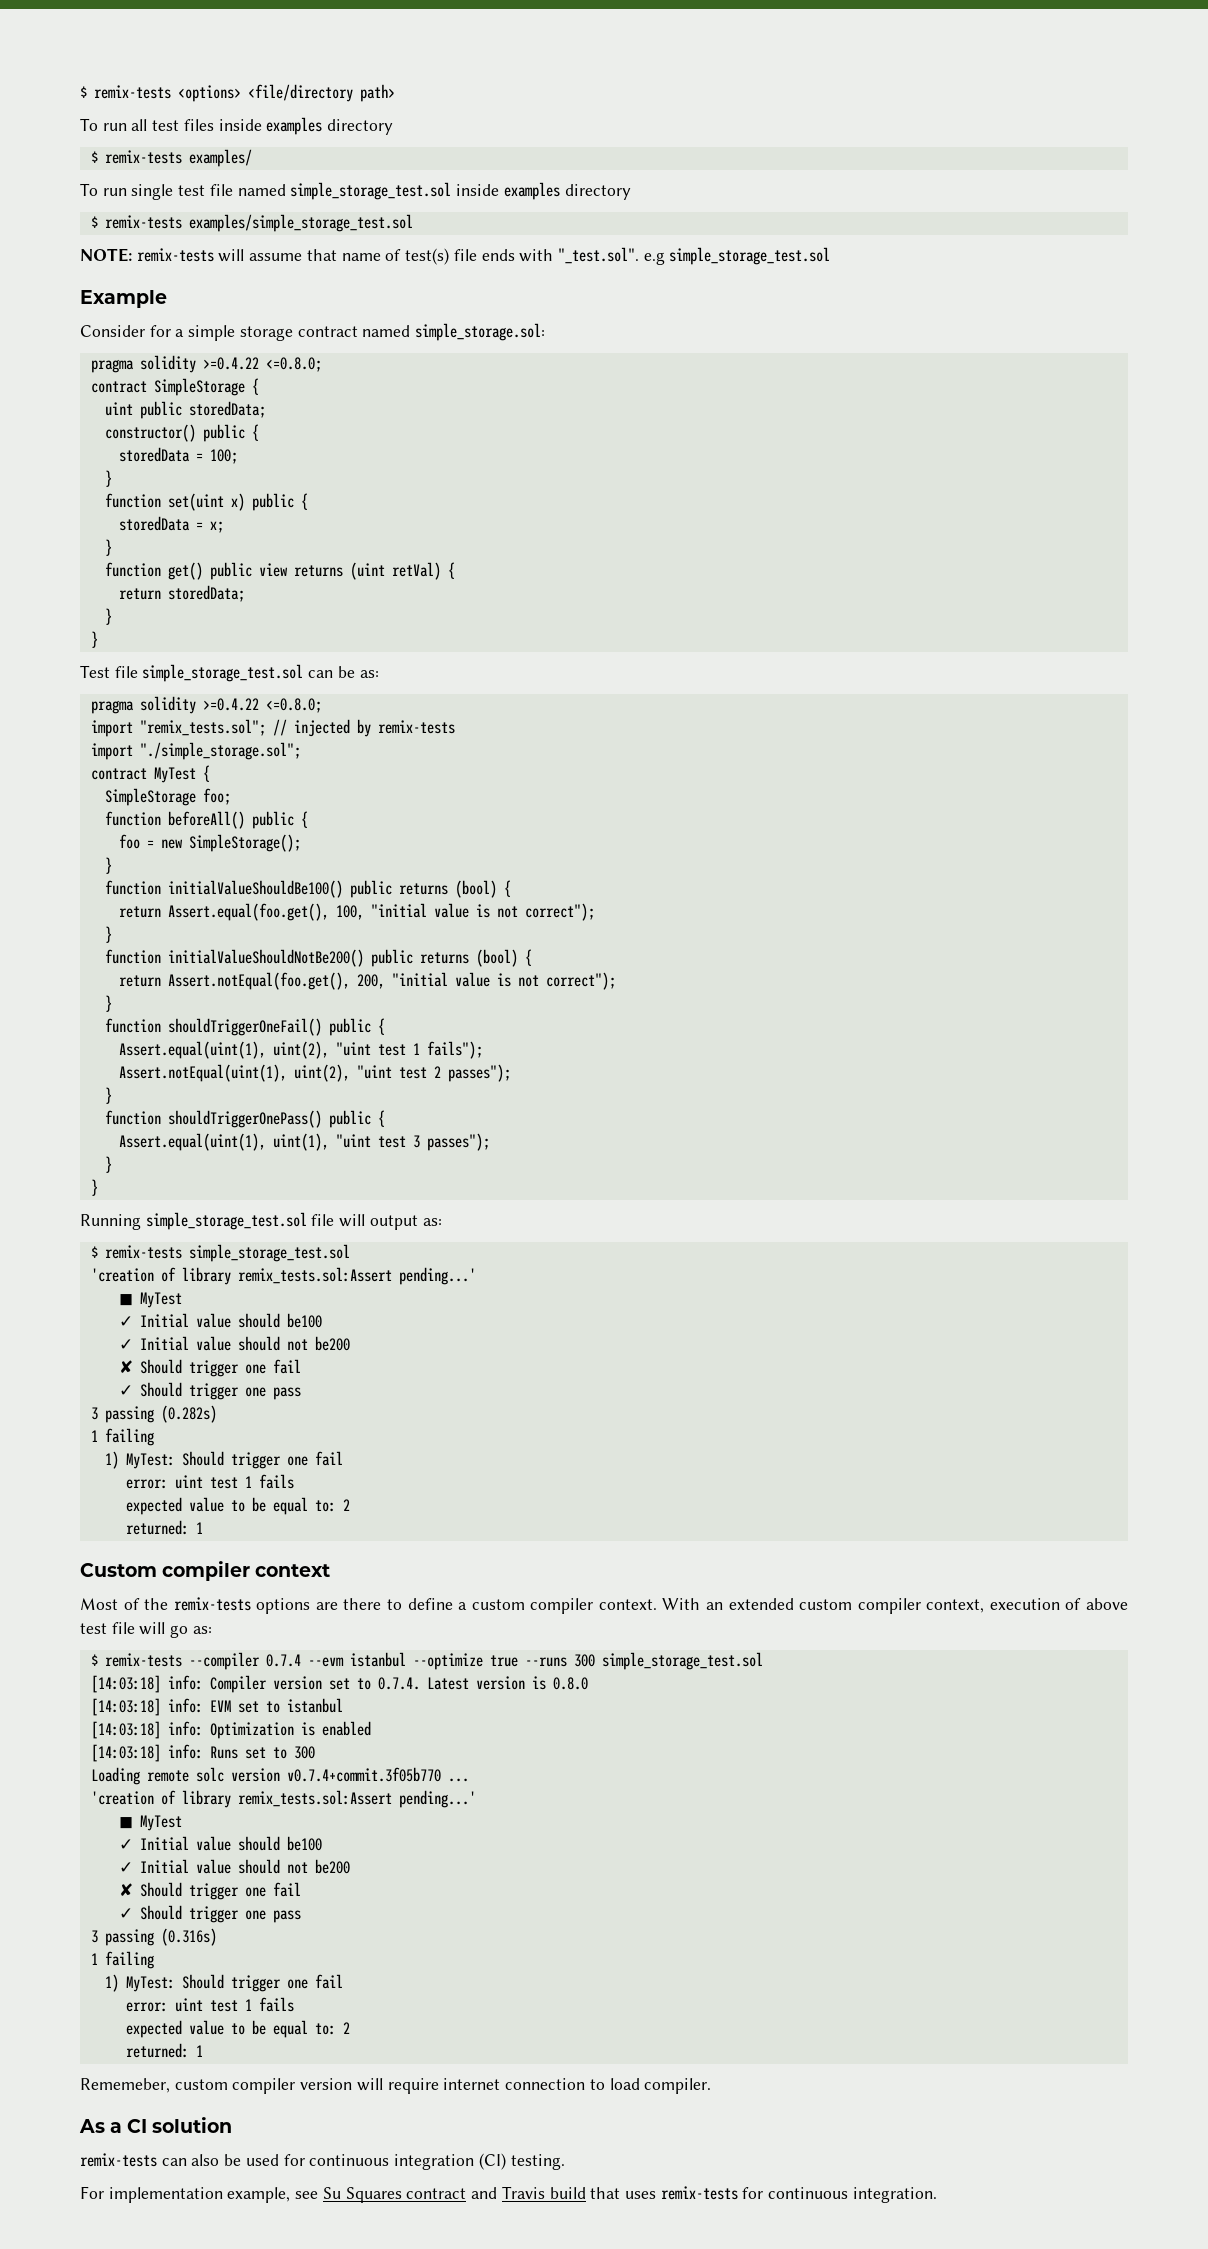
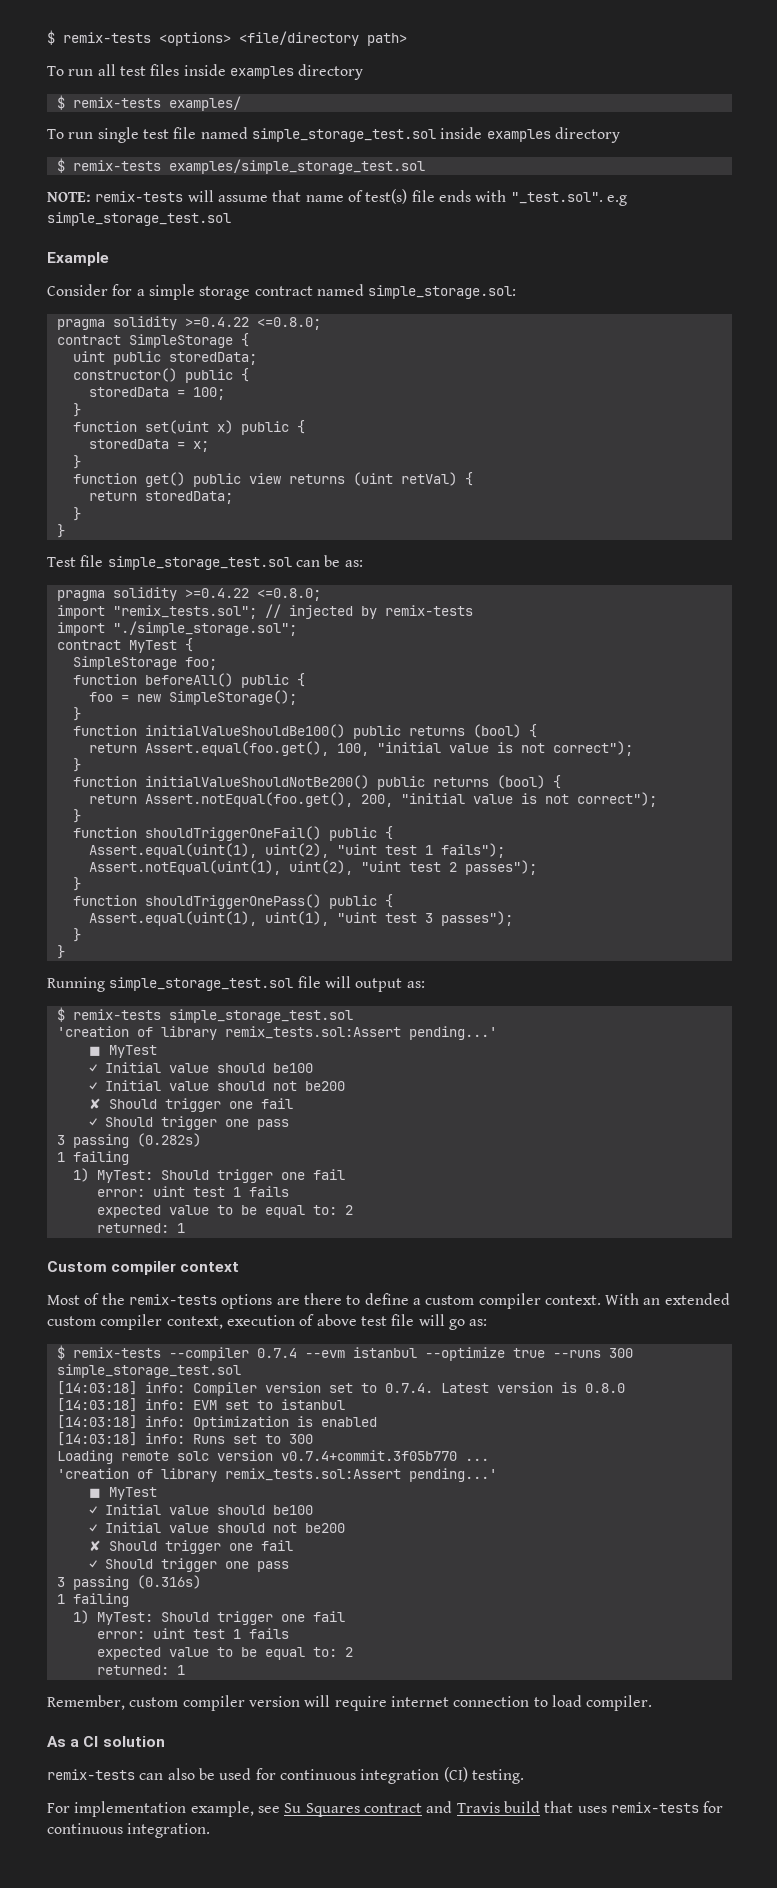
[80,2078,170,2093] Rememeber, -> [47,1695,125,1710] Remember,

